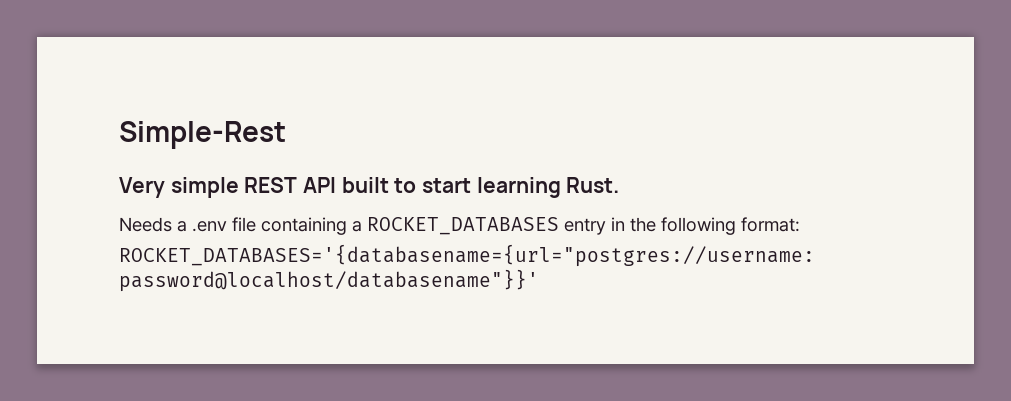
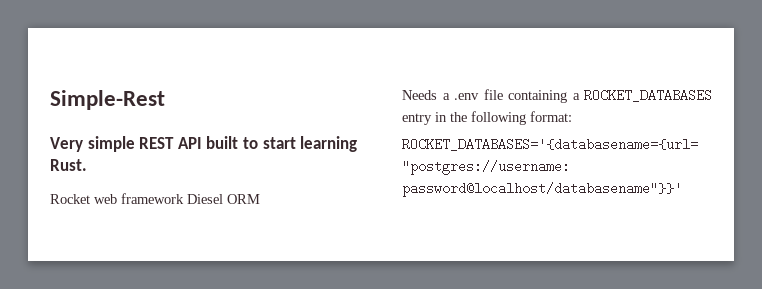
(620, 185) none -> [50,193,260,204] // Rocket web framework Diesel ORM

